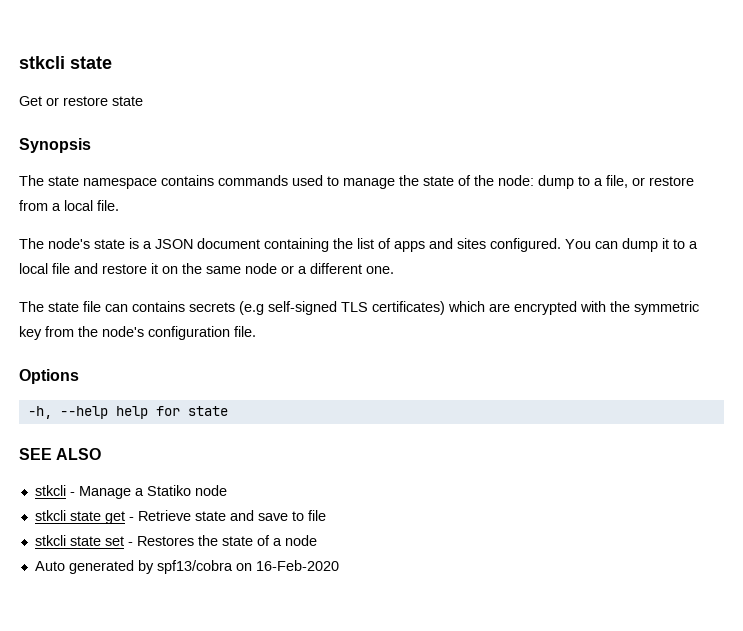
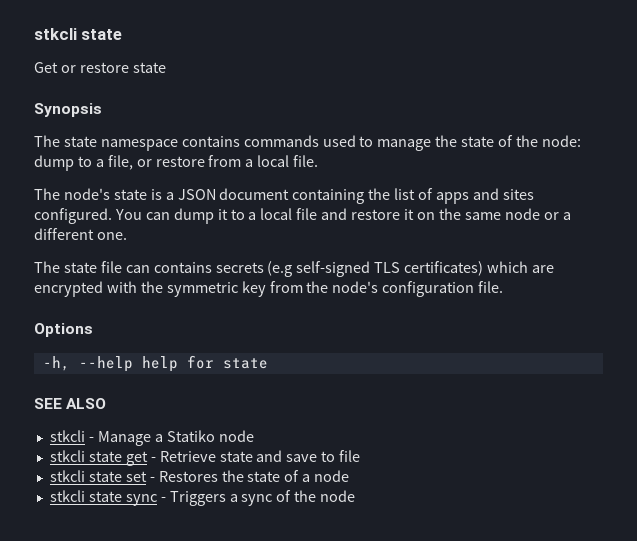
[34,560,339,574] Auto generated by spf13/cobra on 16-Feb-2020 -> [49,490,356,506] stkcli state sync - Triggers a sync of the node

